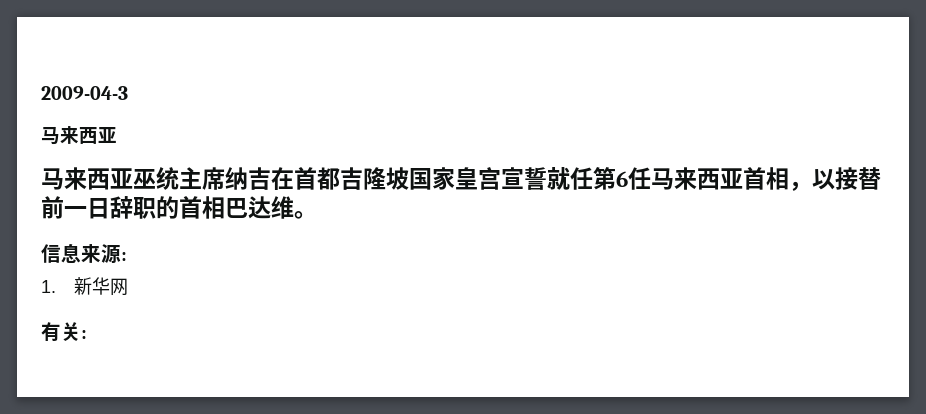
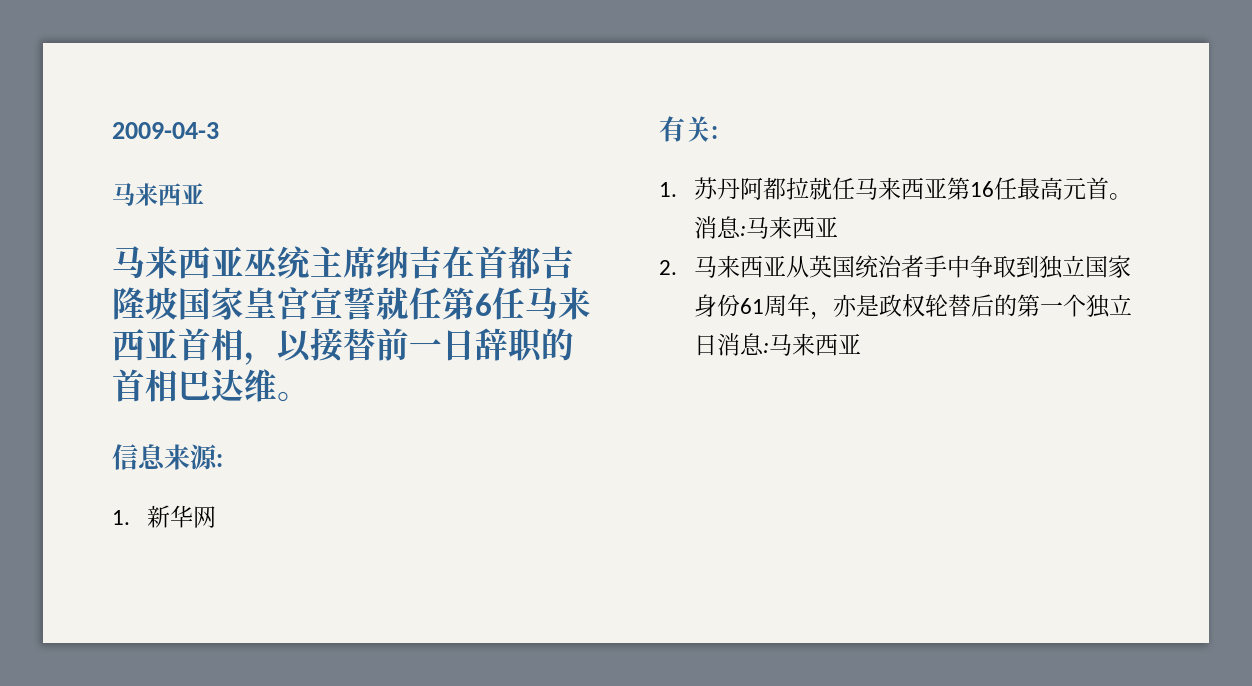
(87, 334) none -> [659,177,1132,200] [693,216,838,239] [659,255,1131,279] [693,294,1132,320] [693,333,861,356] // 1.苏丹阿都拉就任马来西亚第16任最高元首。消息:马来西亚 // 2.马来西亚从英国统治者手中争取到独立国家身份61周年，亦是政权轮替后的第一个独立日消息:马来西亚

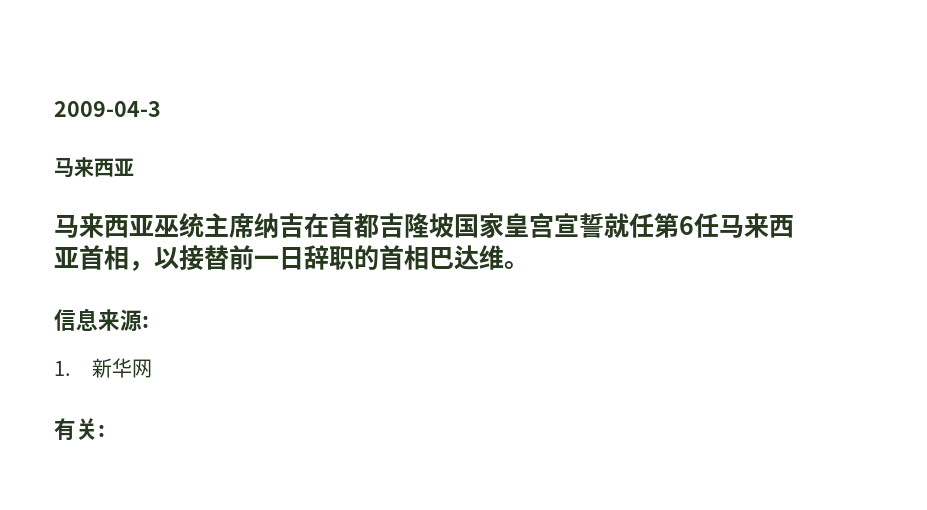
[659,177,1132,200] [693,216,838,239] [659,255,1131,279] [693,294,1132,320] [693,333,861,356] // 1.苏丹阿都拉就任马来西亚第16任最高元首。消息:马来西亚 // 2.马来西亚从英国统治者手中争取到独立国家身份61周年，亦是政权轮替后的第一个独立日消息:马来西亚 -> (105, 430) none

